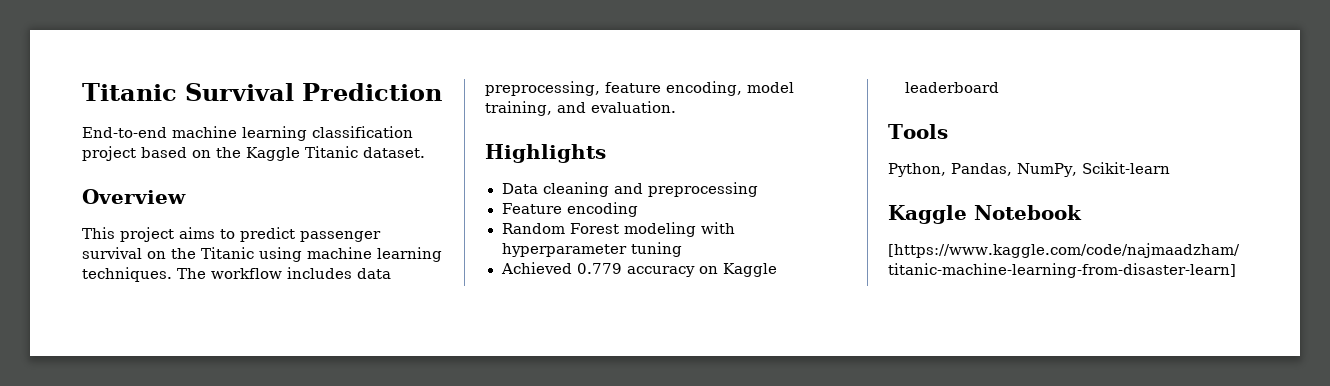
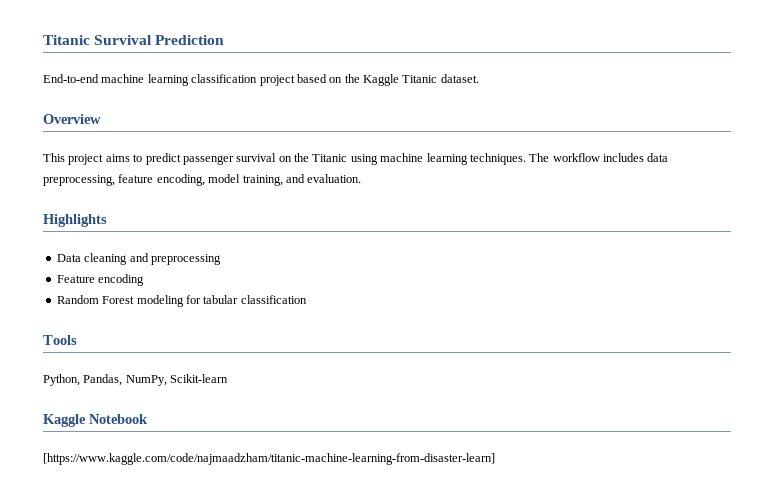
[700,222,735,234] [501,242,682,257] [500,262,777,277] [904,82,999,93] with hyperparameter tuning // Achieved 0.779 accuracy on Kaggle leaderboard -> [185,295,307,304] for tabular classification

